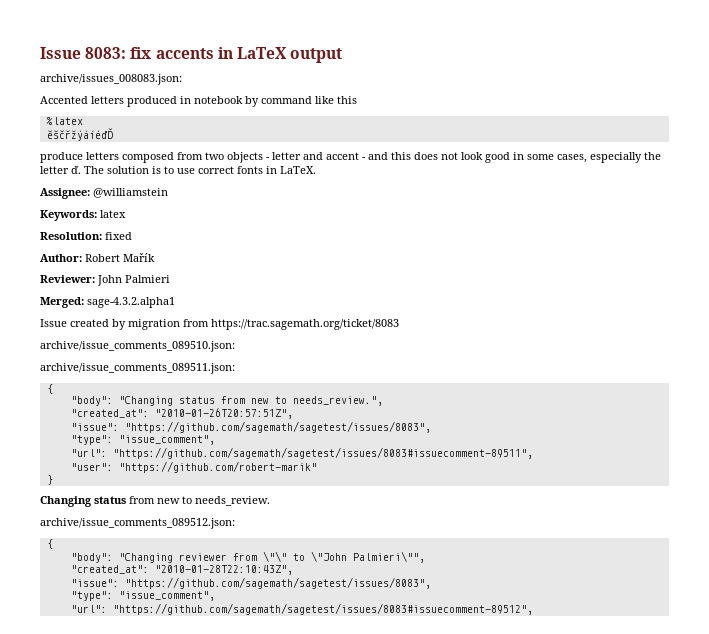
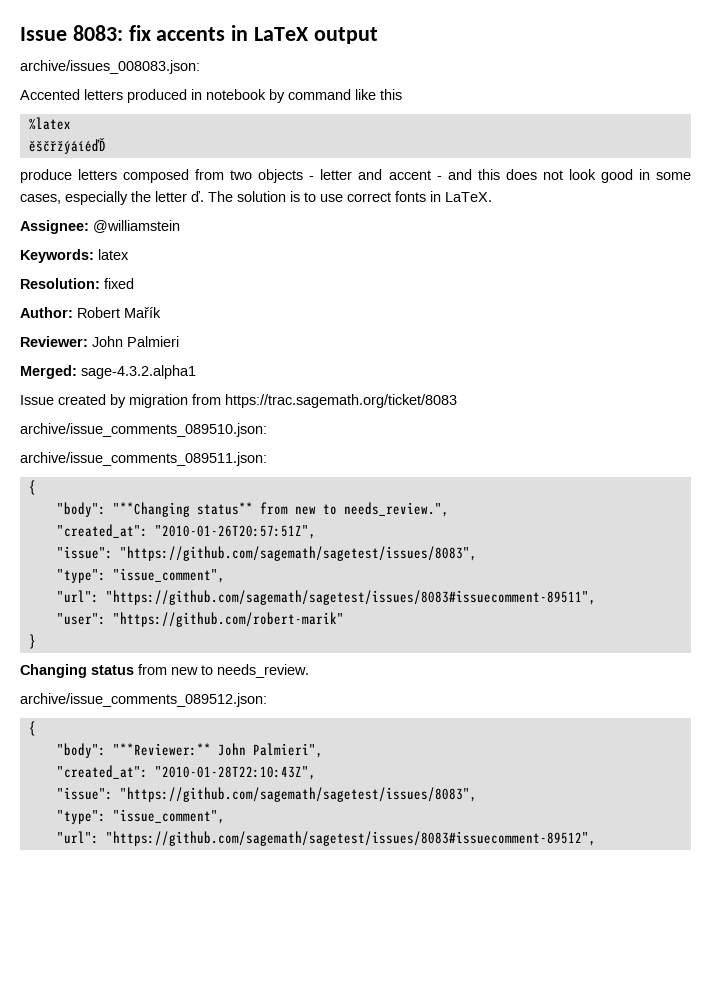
[118,396,215,406] "Changing status -> [112,502,253,517] "**Changing status**
[118,551,425,563] "Changing reviewer from \"\" to \"John Palmieri\"", -> [112,743,323,758] "**Reviewer:** John Palmieri",

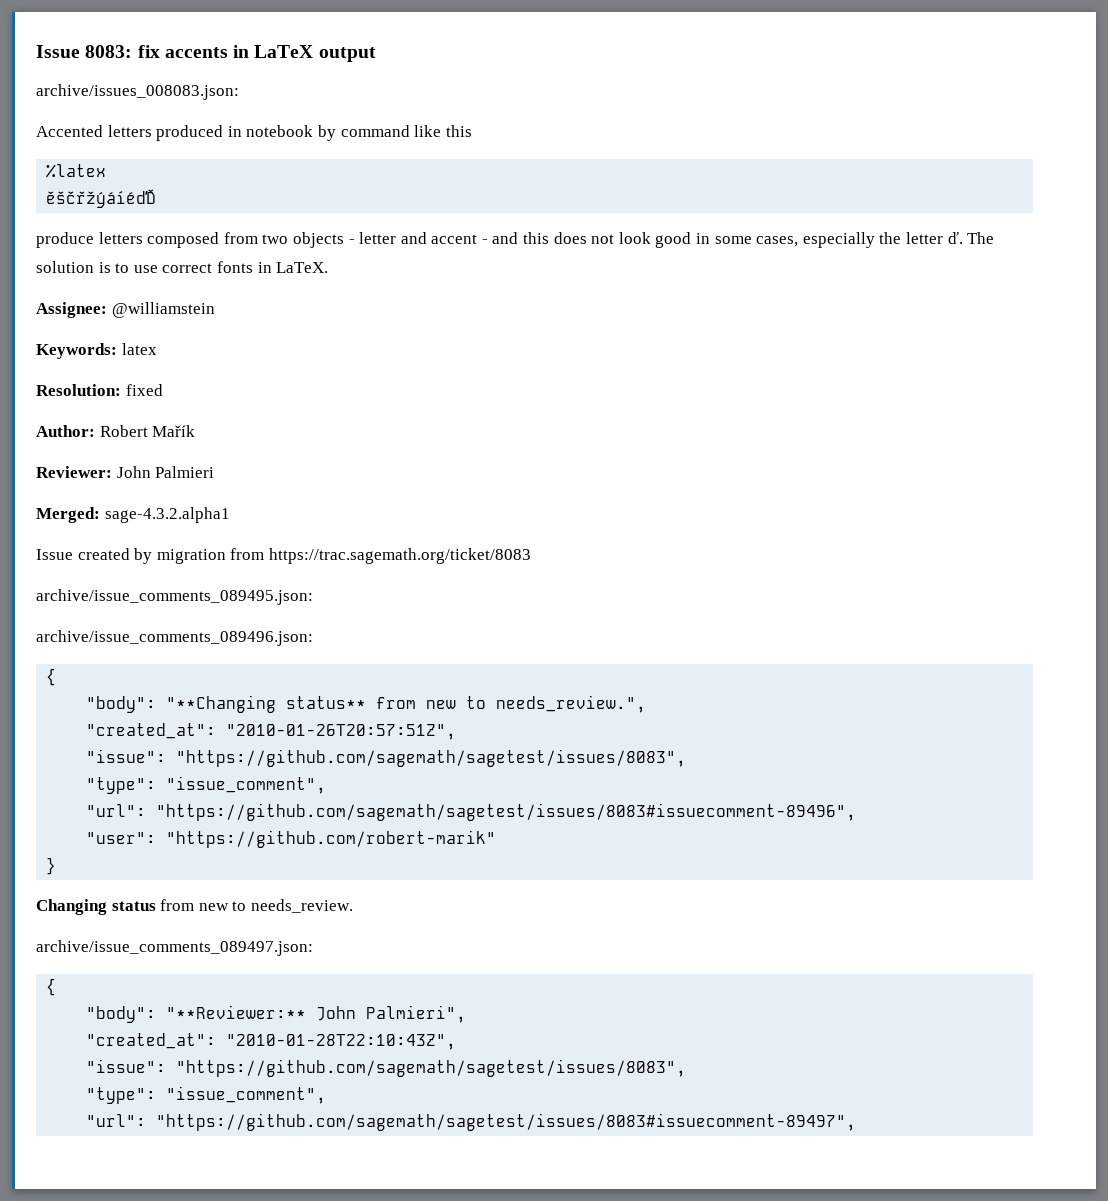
[20,423,267,437] [20,452,267,466] archive/issue_comments_089510.json: // archive/issue_comments_089511.json: -> [36,589,313,605] [36,630,313,646] archive/issue_comments_089495.json: // archive/issue_comments_089496.json:
[105,590,596,605] "https://github.com/sagemath/sagetest/issues/8083#issuecomment-89511", -> [156,803,857,821] "https://github.com/sagemath/sagetest/issues/8083#issuecomment-89496",
[20,693,267,707] archive/issue_comments_089512.json: -> [36,940,313,956] archive/issue_comments_089497.json:
[105,831,596,846] "https://github.com/sagemath/sagetest/issues/8083#issuecomment-89512", -> [156,1113,857,1131] "https://github.com/sagemath/sagetest/issues/8083#issuecomment-89497",

